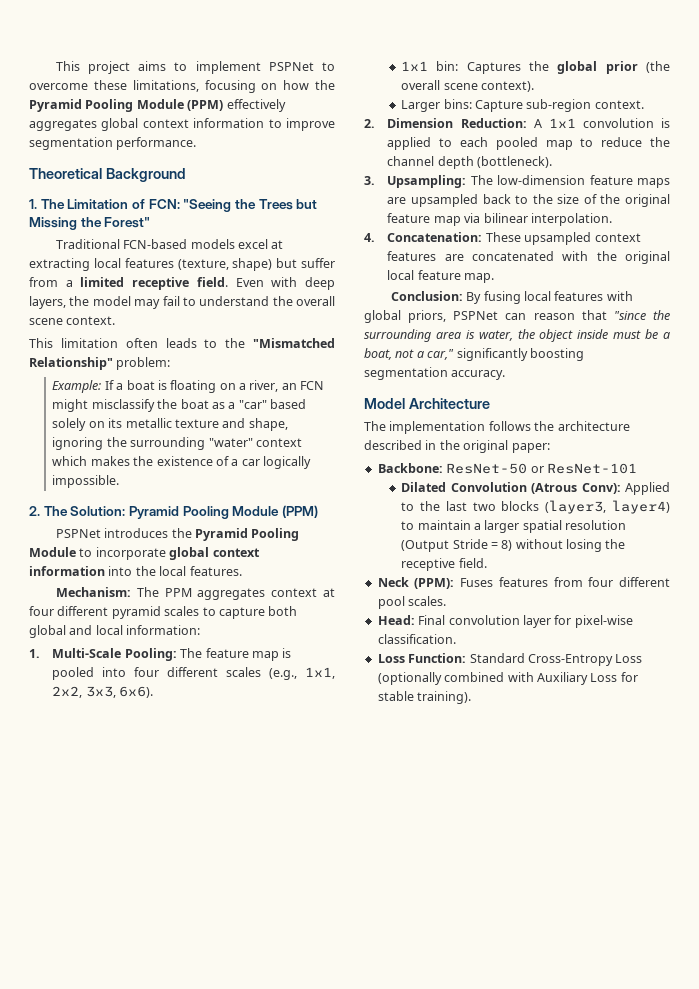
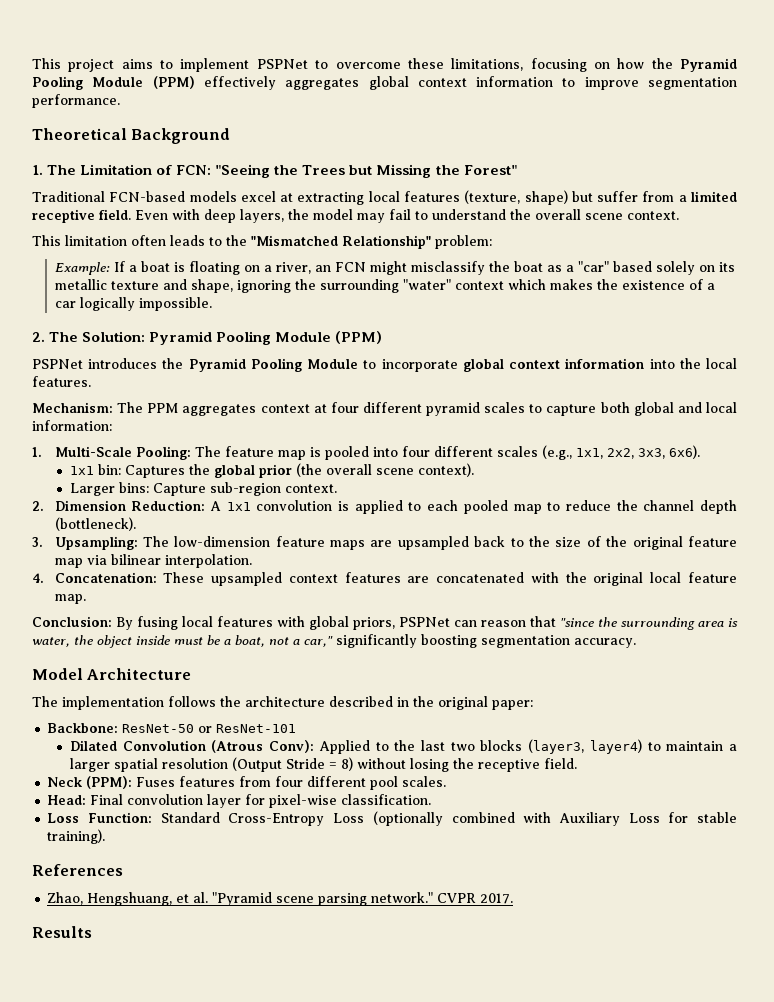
(472, 697) none -> [32,864,123,876] [47,892,514,906] [32,926,92,938] // References // Zhao, Hengshuang, et al. "Pyramid scene parsing network." CVPR 2017. // Results

